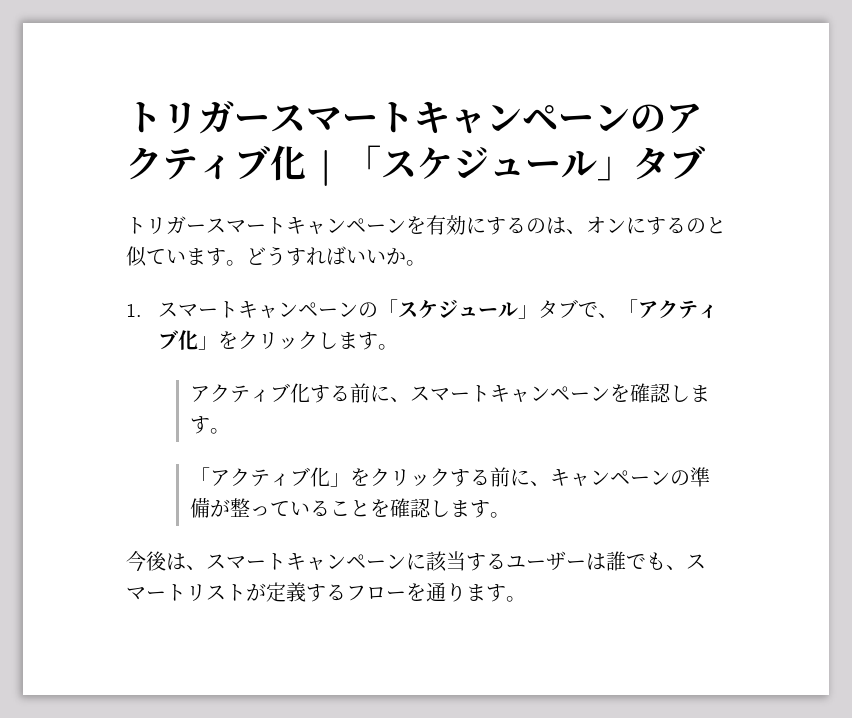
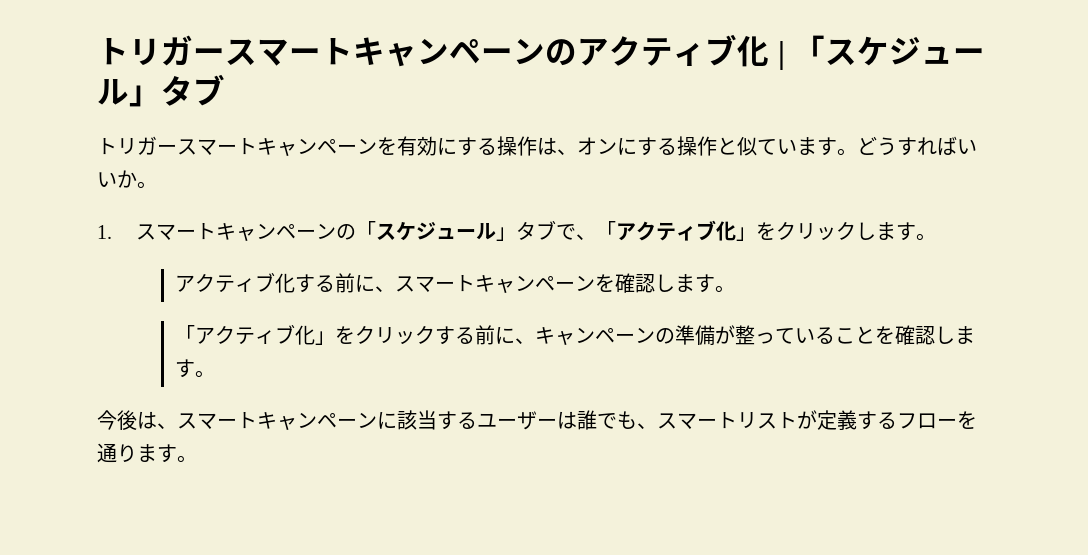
[526,218,546,234] の -> [497,136,537,156] 操作
[686,218,706,234] の -> [677,136,717,156] 操作

